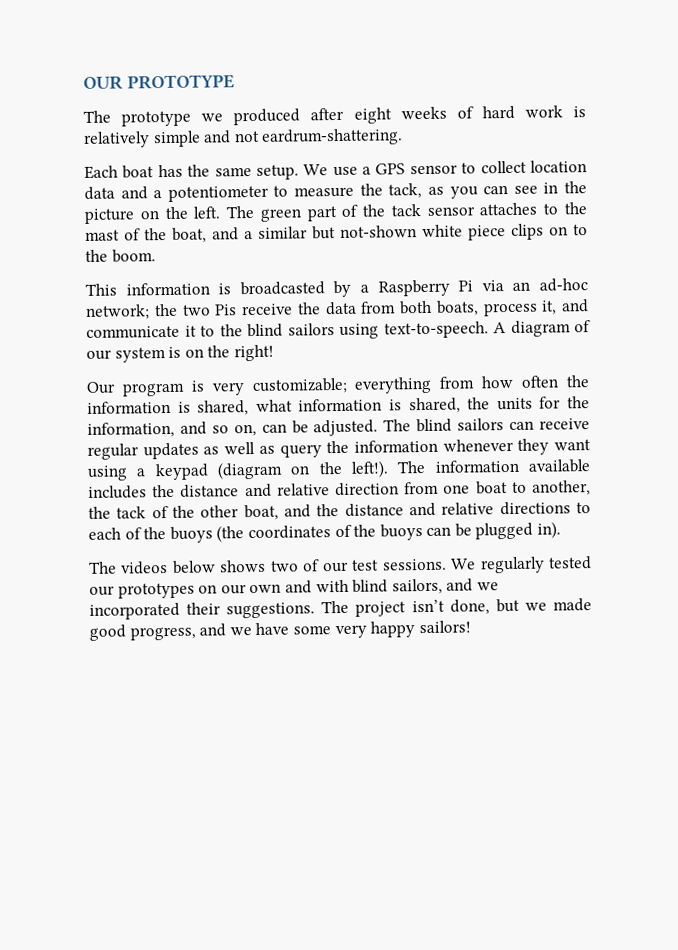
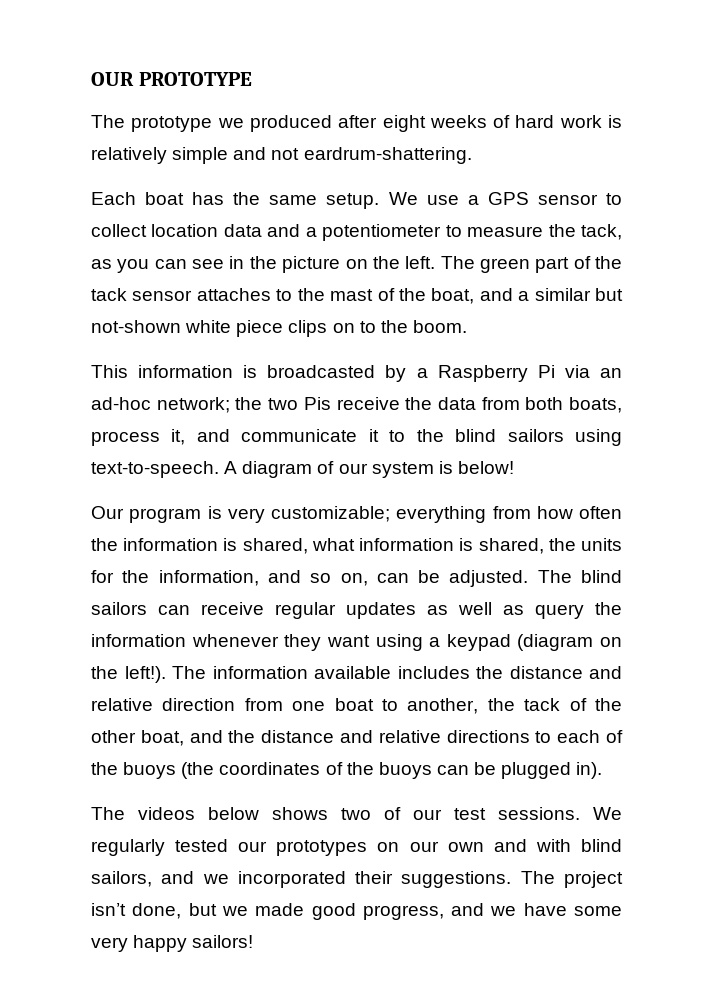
[184,344,274,362] on the right! -> [457,461,514,474] below!

